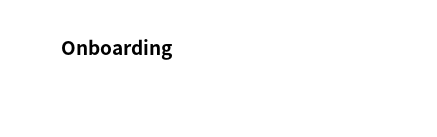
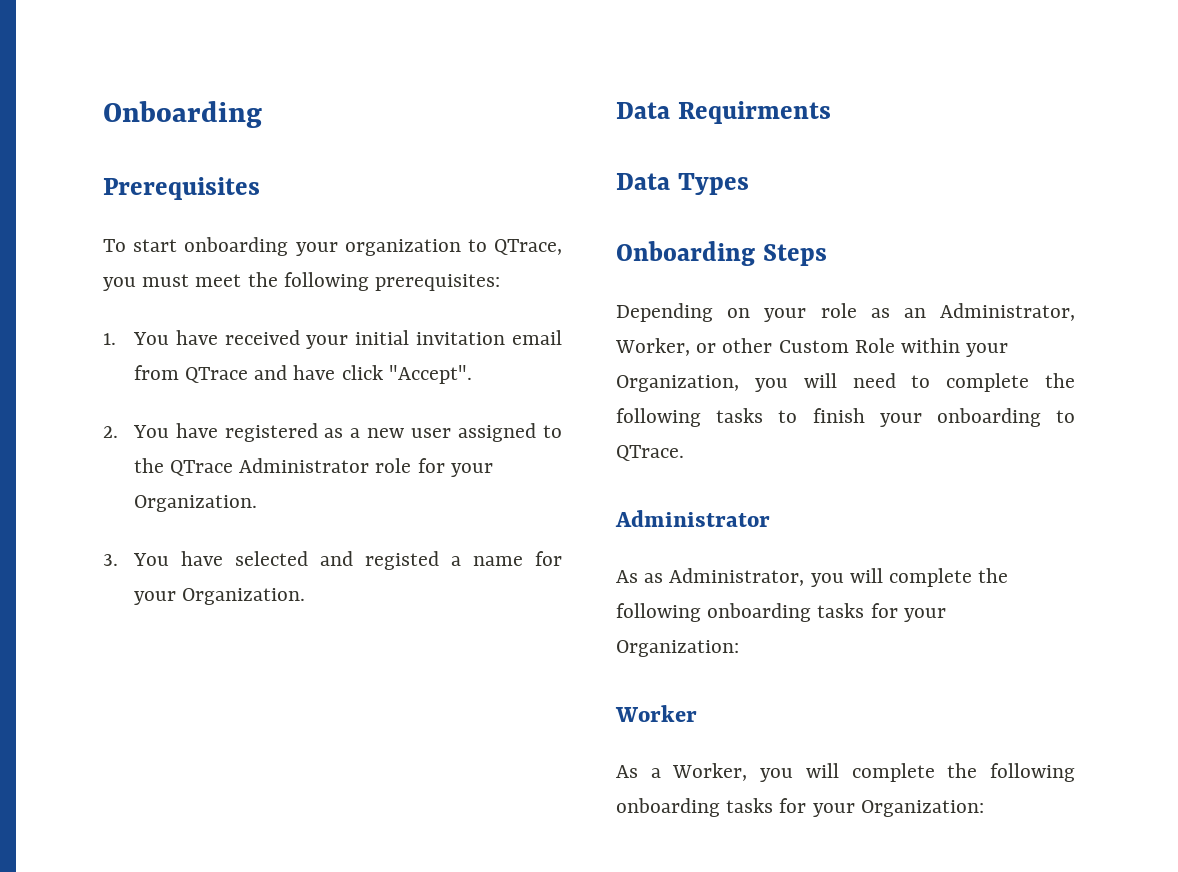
[61,39,173,60] Onboarding -> [103,101,262,128] [103,177,260,200] [103,237,562,256] [103,272,501,291] [103,330,562,349] [133,365,472,384] [103,423,563,442] [133,458,493,477] [133,495,257,512] [103,551,562,570] [133,588,305,605] [616,101,831,124] [616,173,749,195] [616,241,827,266] [616,303,1075,322] [615,338,1009,357] [616,373,1075,392] [616,408,1075,427] [616,445,684,461] [615,510,770,527] [616,568,1009,587] [616,603,946,622] [616,640,739,657] [615,705,697,722] [616,763,1075,782] [616,798,984,817] Onboarding // Prerequisites // To start onboarding your organization to QTrace, you must meet the following prerequisites: // 1. You have received your initial invitation email from QTrace and have click "Accept". // 2. You have registered as a new user assigned to the QTrace Administrator role for your Organization. // 3. You have selected and registed a name for your Organization. // Data Requirments // Data Types // Onboarding Steps // Depending on your role as an Administrator, Worker, or other Custom Role within your Organization, you will need to complete the following tasks to finish your onboarding to QTrace. // Administrator // As as Administrator, you will complete the following onboarding tasks for your Organization: // Worker // As a Worker, you will complete the following onboarding tasks for your Organization:

